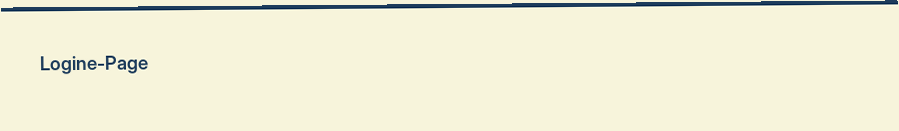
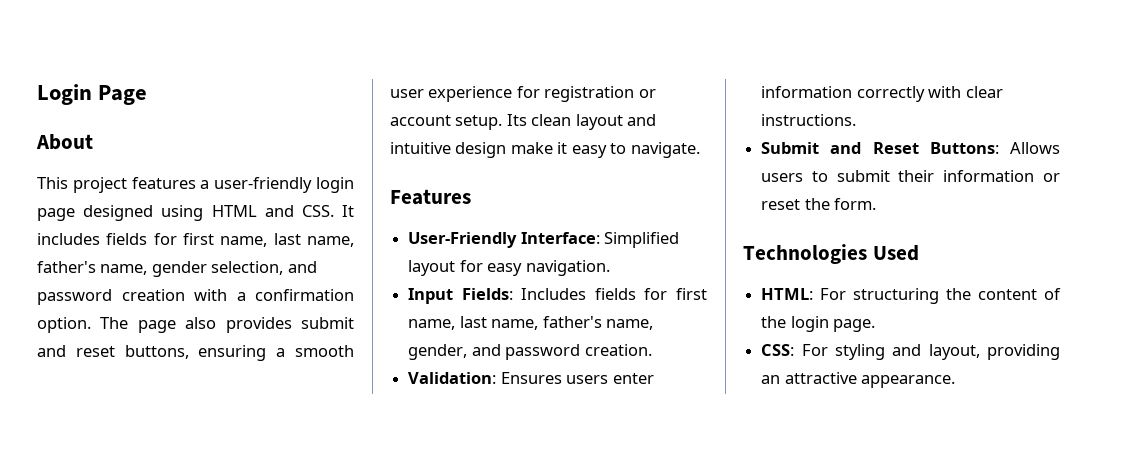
[39,55,149,75] Logine-Page -> [37,84,148,105] [36,134,93,150] [37,177,355,193] [37,205,354,221] [37,233,354,247] [37,261,317,277] [37,289,354,305] [37,317,354,333] [37,345,355,361] [390,86,656,102] [390,114,657,130] [390,142,700,158] [390,189,471,205] [408,232,680,248] [408,260,610,276] [408,288,707,304] [408,316,653,330] [408,344,652,360] [408,372,654,384] [761,86,1003,102] [761,114,857,126] [761,142,1060,154] [761,170,1060,182] [761,198,877,210] [743,244,919,264] [761,288,1061,304] [761,316,876,332] [761,344,1060,360] [761,372,956,388] Login Page // About // This project features a user-friendly login page designed using HTML and CSS. It includes fields for first name, last name, father's name, gender selection, and password creation with a confirmation option. The page also provides submit and reset buttons, ensuring a smooth user experience for registration or account setup. Its clean layout and intuitive design make it easy to navigate. // Features // User-Friendly Interface: Simplified layout for easy navigation. // Input Fields: Includes fields for first name, last name, father's name, gender, and password creation. // Validation: Ensures users enter information correctly with clear instructions. // Submit and Reset Buttons: Allows users to submit their information or reset the form. // Technologies Used // HTML: For structuring the content of the login page. // CSS: For styling and layout, providing an attractive appearance.

